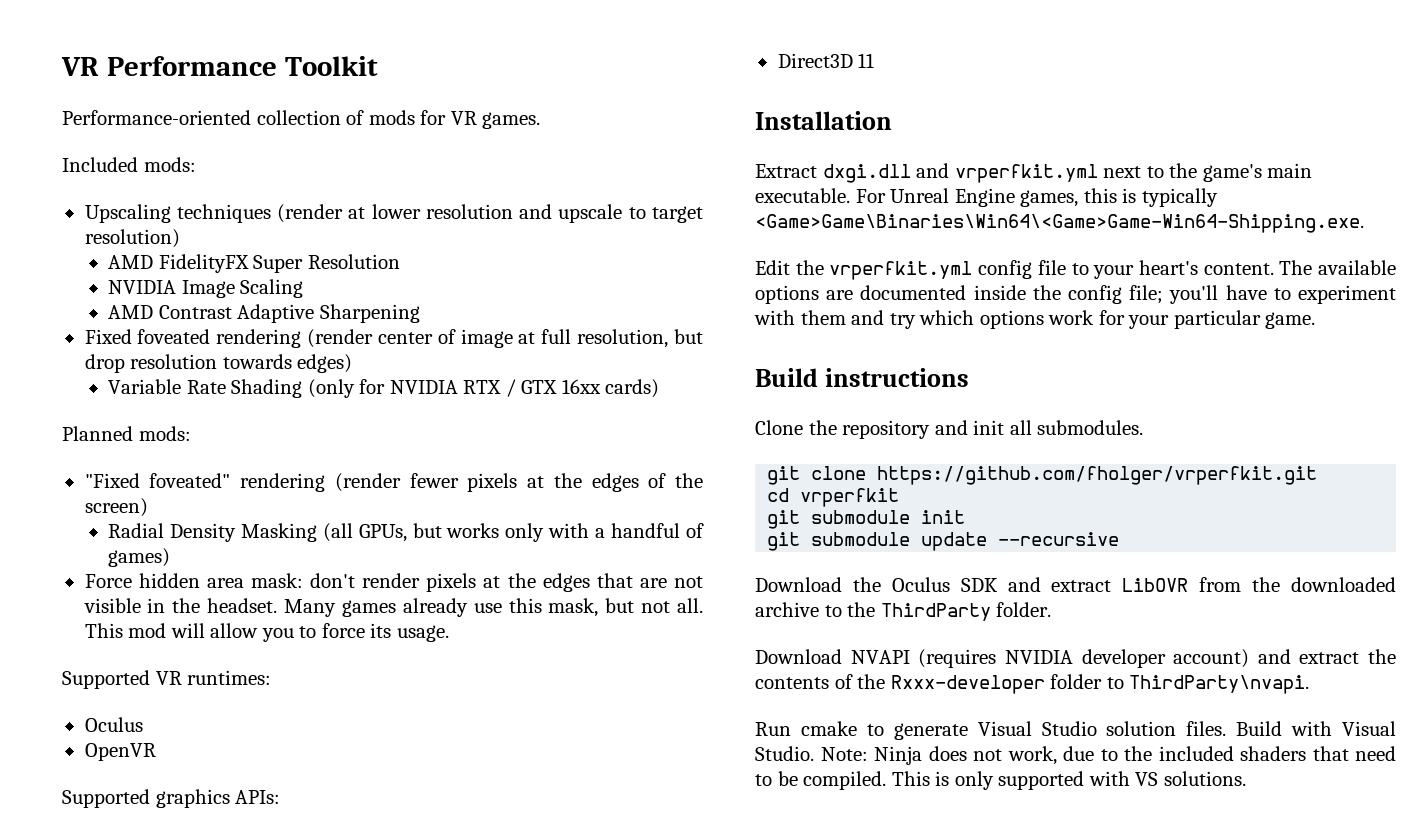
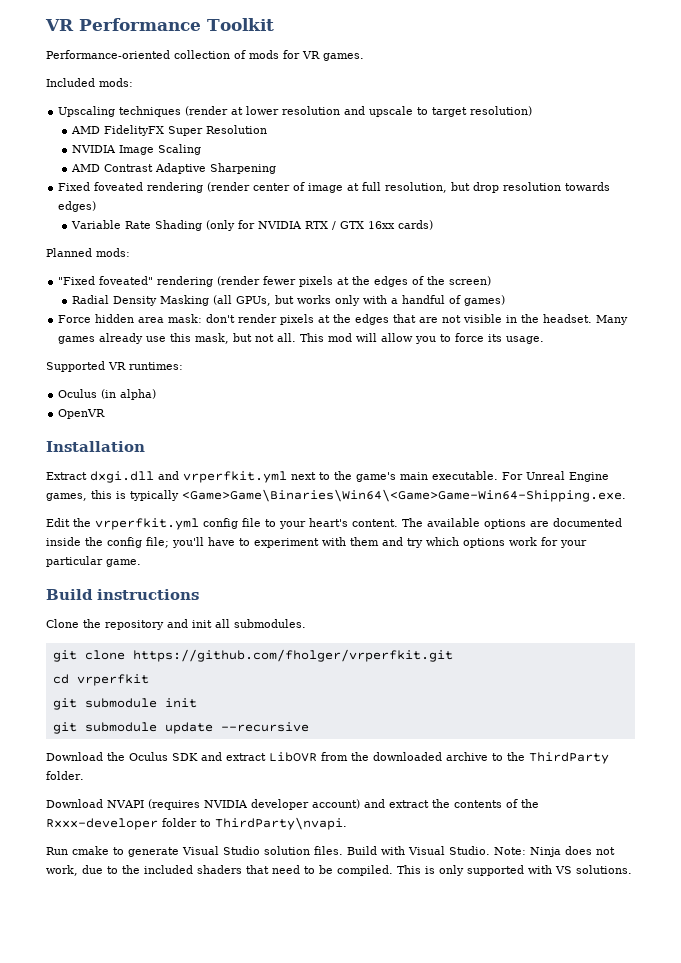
(143, 724) none -> [101,389,157,400] (in alpha)
[62,789,281,808] [777,53,875,68] // Supported graphics APIs: // Direct3D 11 -> (106, 414) none

